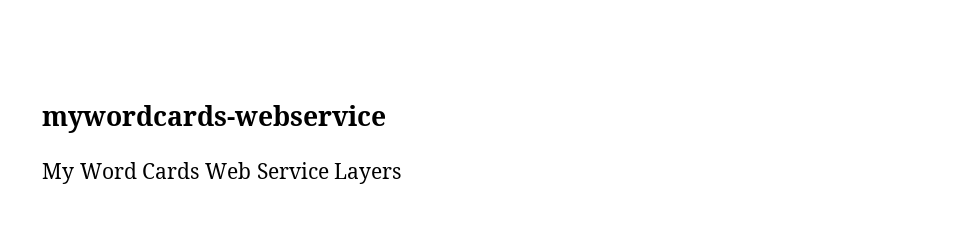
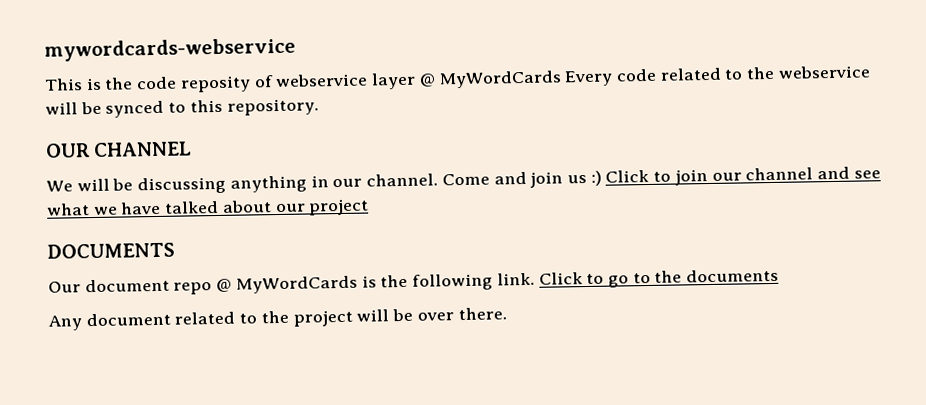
[42,162,402,184] My Word Cards Web Service Layers -> [44,65,871,93] [45,98,319,118] [45,141,193,158] [46,166,881,195] [46,198,370,216] [47,242,175,259] [48,268,780,295] [48,307,507,331] This is the code reposity of webservice layer @ MyWordCards Every code related to the webservice will be synced to this repository. // OUR CHANNEL // We will be discussing anything in our channel. Come and join us :) Click to join our channel and see what we have talked about our project // DOCUMENTS // Our document repo @ MyWordCards is the following link. Click to go to the documents // Any document related to the project will be over there.

